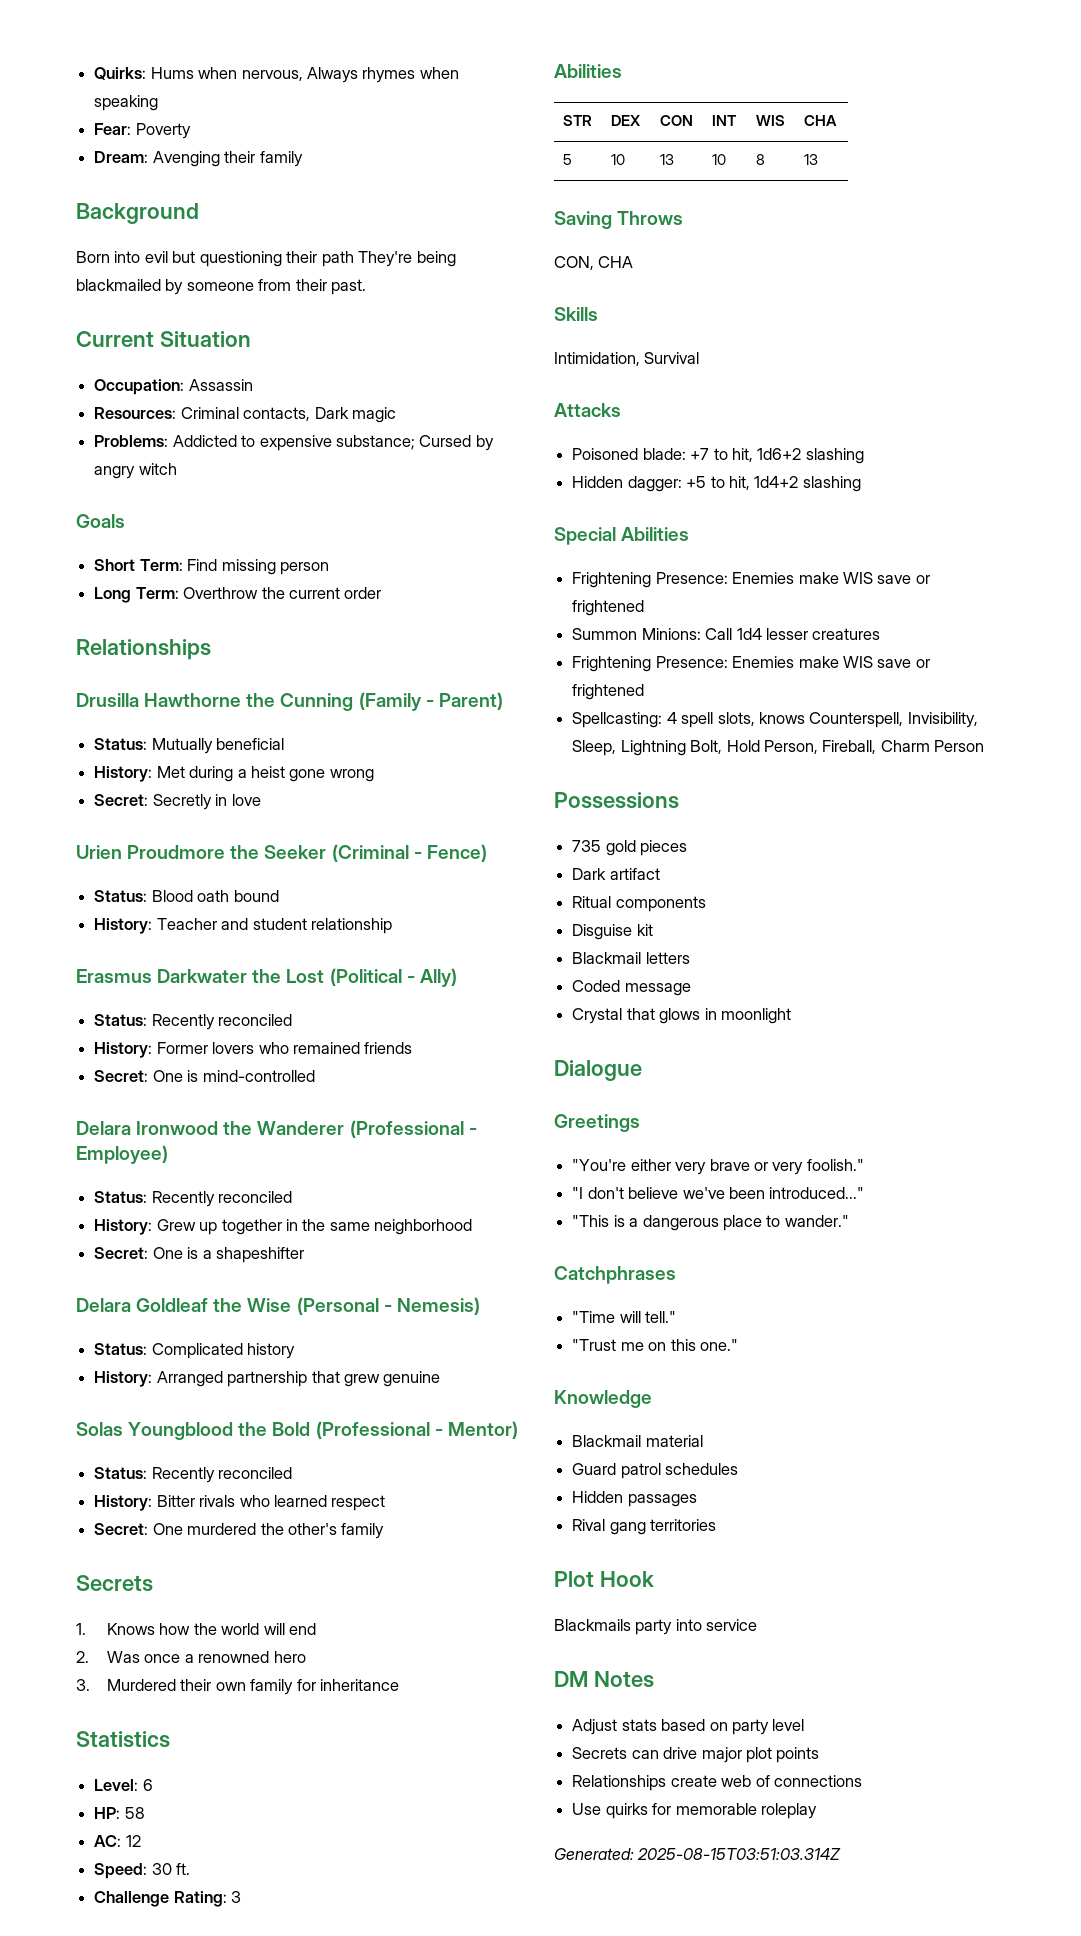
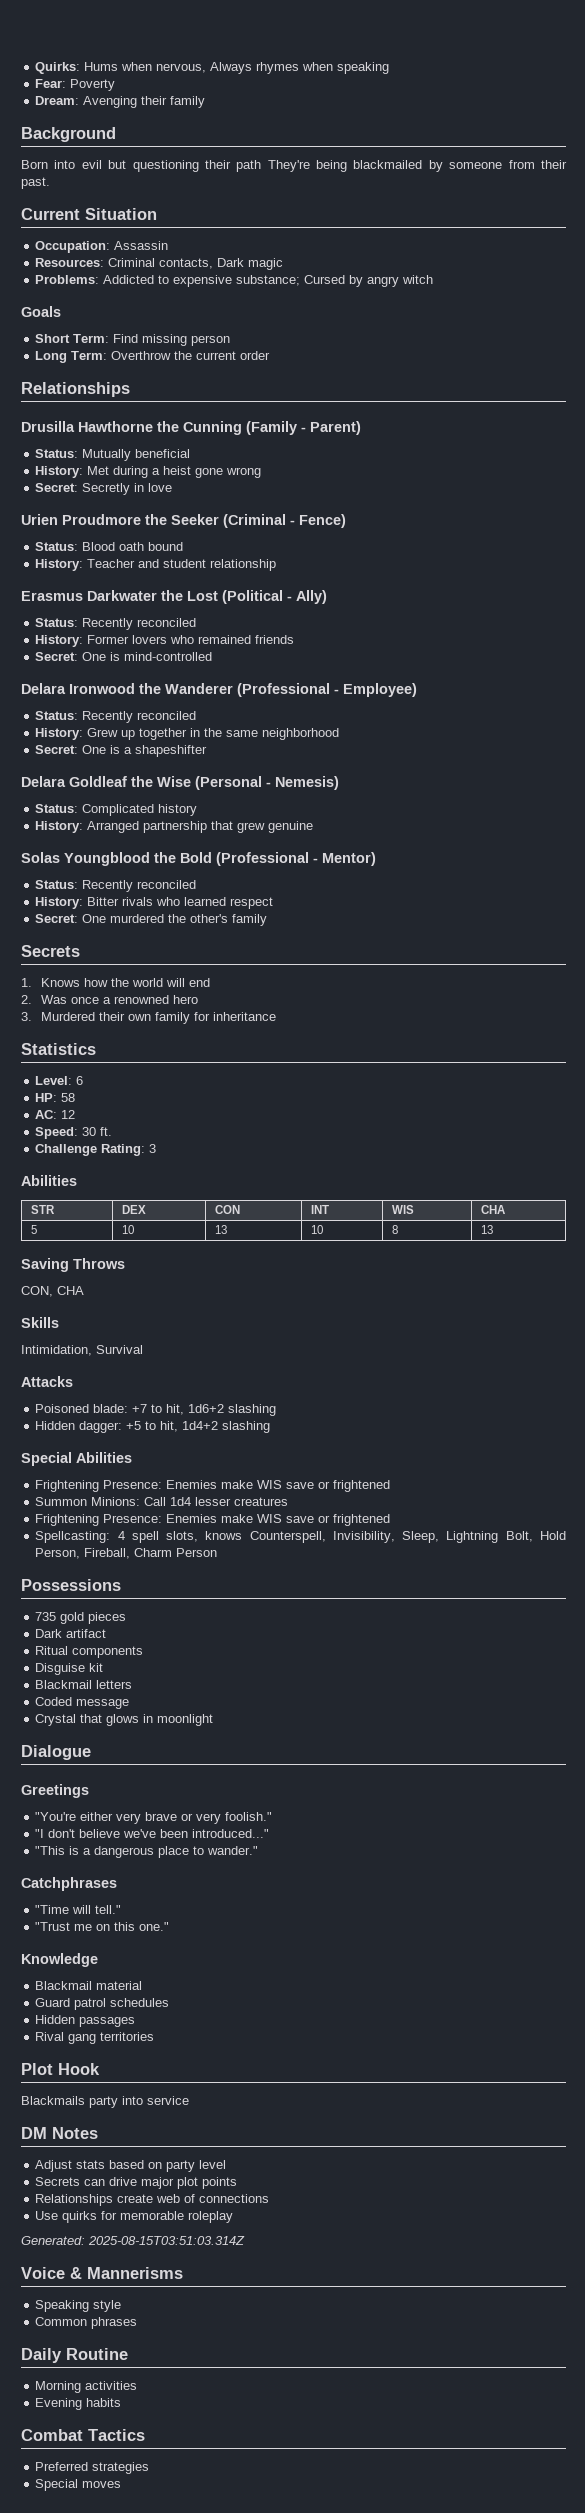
(842, 1854) none -> [21,2267,183,2279] [35,2300,122,2312] [35,2317,138,2329] [21,2348,128,2363] [35,2381,138,2393] [35,2398,122,2410] [21,2429,145,2441] [35,2462,150,2474] [35,2479,122,2491] // Voice & Mannerisms // Speaking style // Common phrases // Daily Routine // Morning activities // Evening habits // Combat Tactics // Preferred strategies // Special moves

